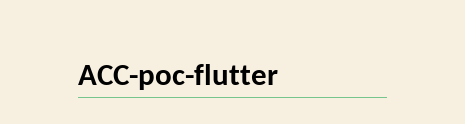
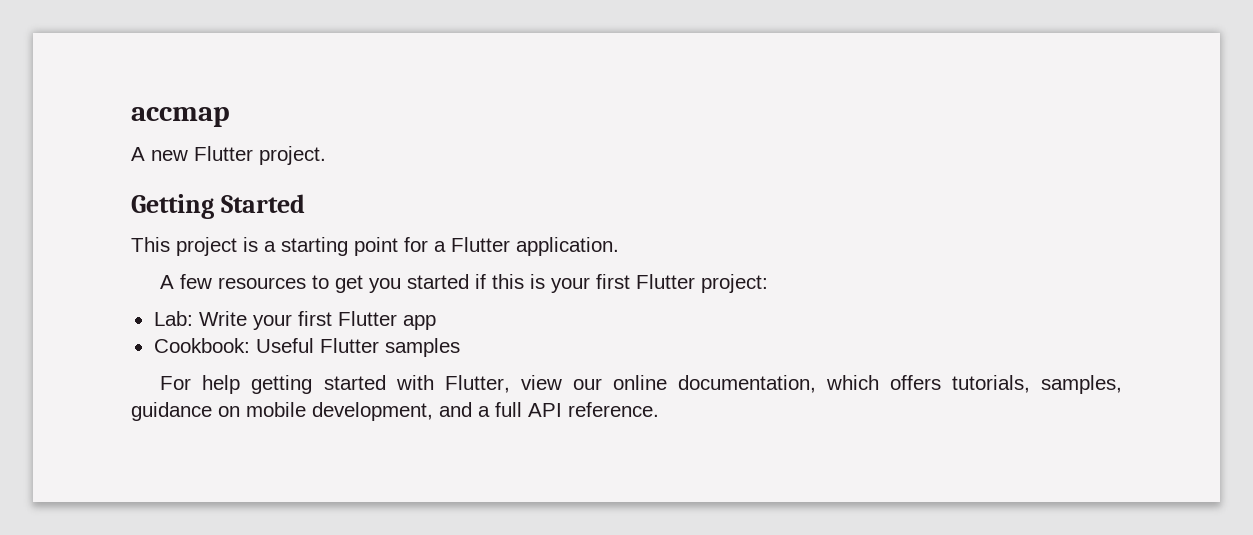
[78,64,278,90] ACC-poc-flutter -> [131,107,230,127] [131,146,326,165] [131,194,306,219] [131,237,619,256] [160,274,769,293] [153,311,436,330] [153,338,460,357] [160,375,1122,394] [131,402,659,421] accmap // A new Flutter project. // Getting Started // This project is a starting point for a Flutter application. // A few resources to get you started if this is your first Flutter project: // Lab: Write your first Flutter app // Cookbook: Useful Flutter samples // For help getting started with Flutter, view our online documentation, which offers tutorials, samples, guidance on mobile development, and a full API reference.

